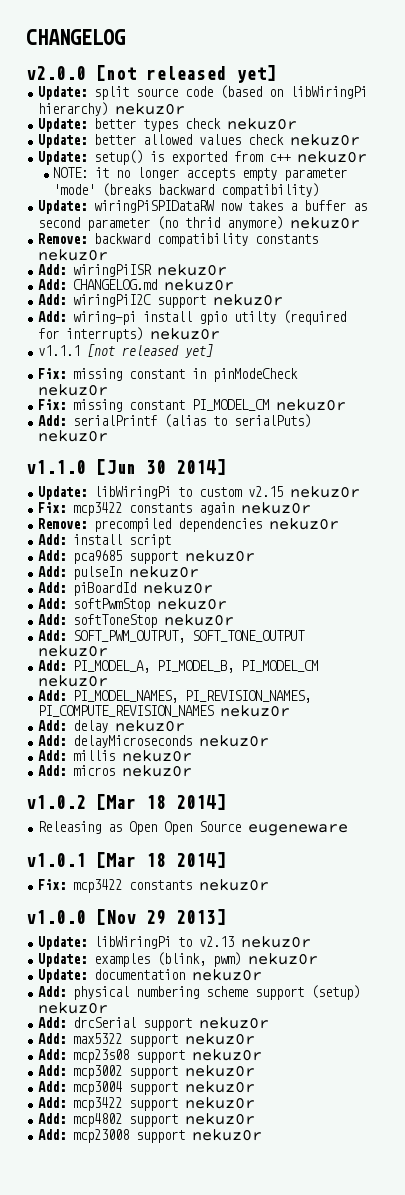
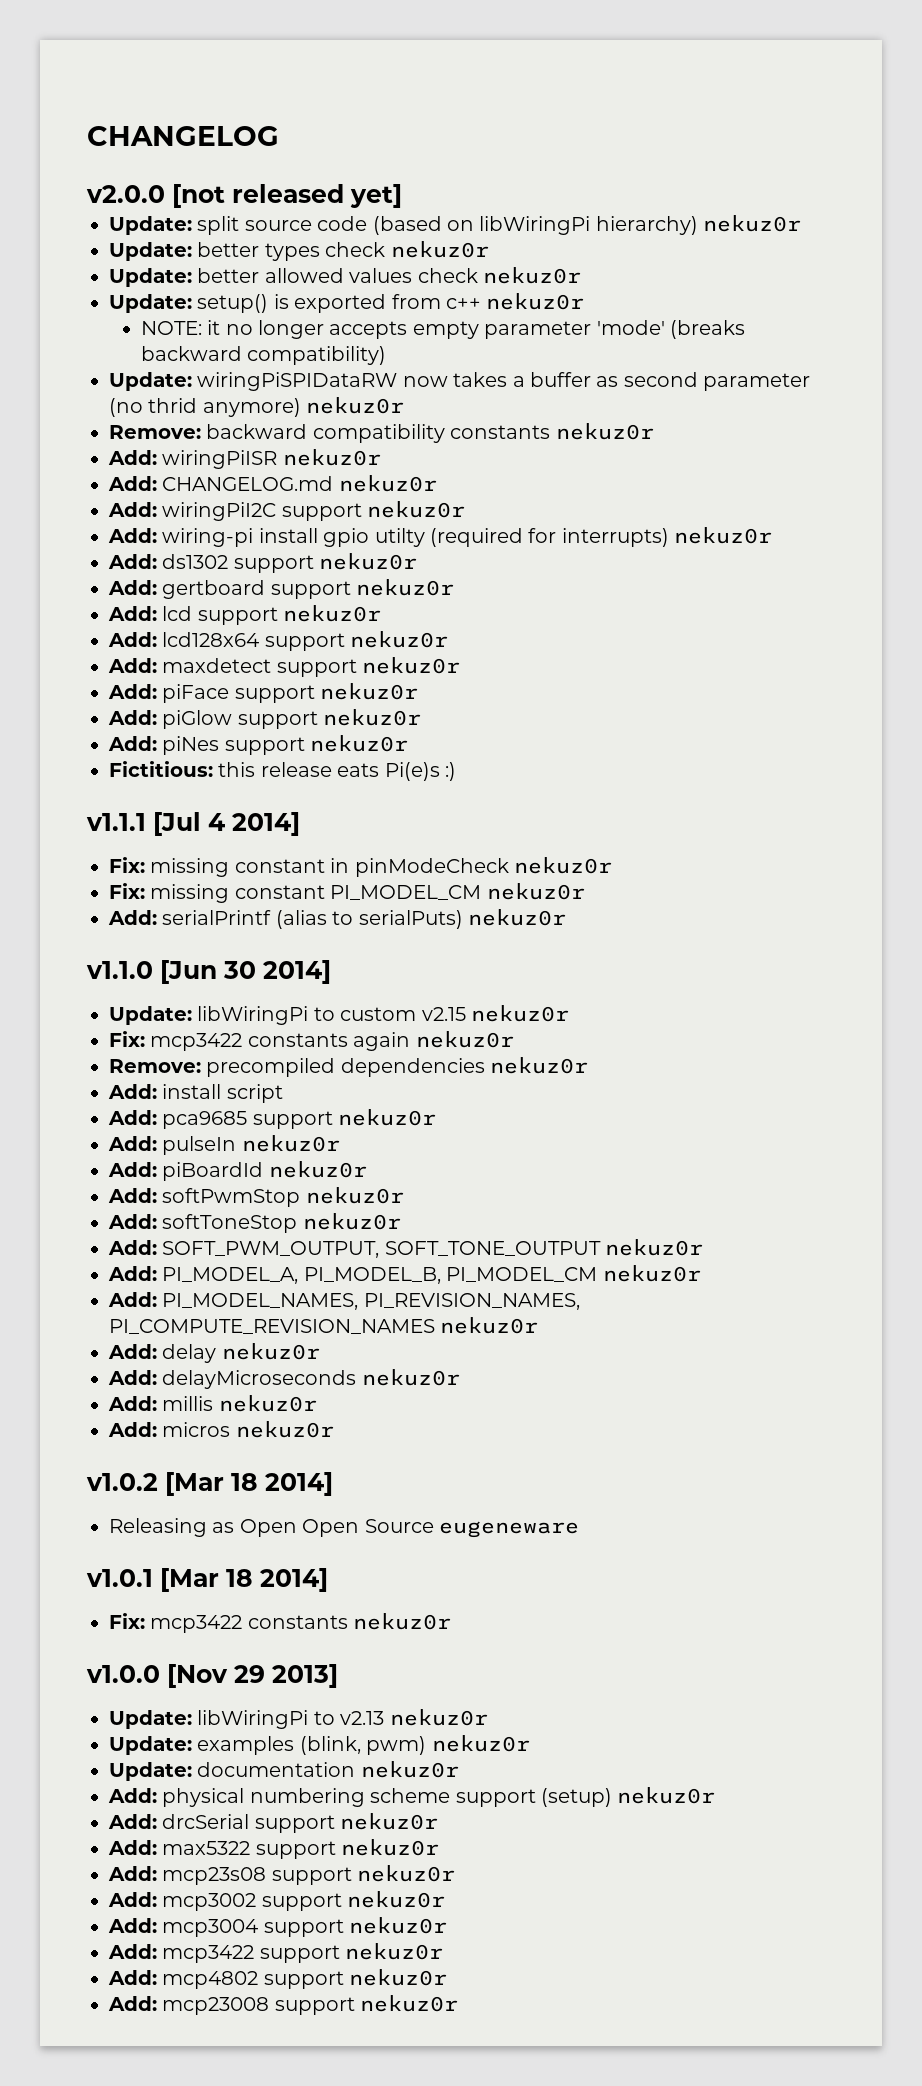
[38,344,214,358] v1.1.1 [not released yet] -> [108,553,418,573] [108,579,455,599] [108,605,382,625] [108,631,449,651] [108,657,461,677] [108,683,419,703] [108,709,422,729] [108,735,409,755] [109,761,456,781] [86,812,300,836] Add: ds1302 support nekuz0r // Add: gertboard support nekuz0r // Add: lcd support nekuz0r // Add: lcd128x64 support nekuz0r // Add: maxdetect support nekuz0r // Add: piFace support nekuz0r // Add: piGlow support nekuz0r // Add: piNes support nekuz0r // Fictitious: this release eats Pi(e)s :) // v1.1.1 [Jul 4 2014]

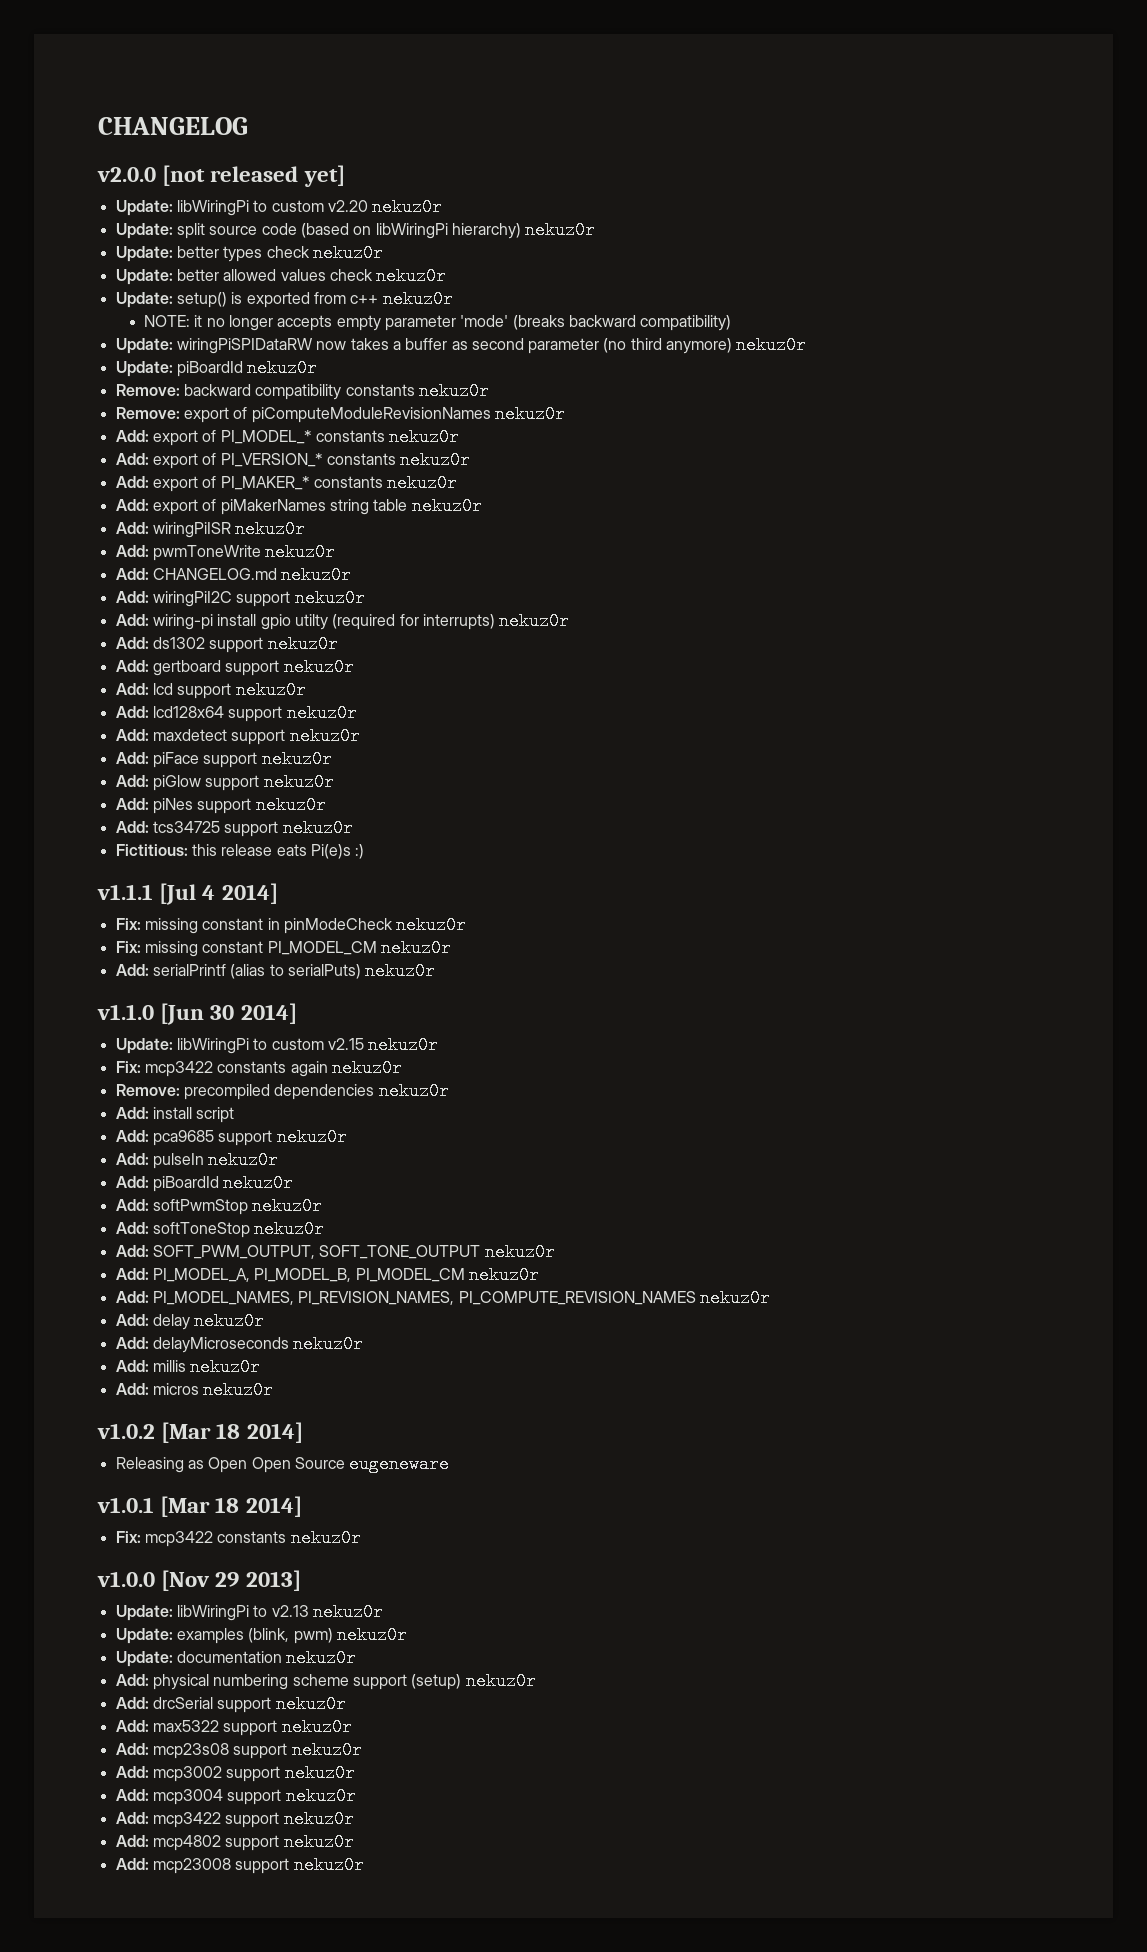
(402, 196) none -> [115,198,443,216] // Update: libWiringPi to custom v2.20 nekuz0r
[148,398,198,413] thrid -> [630,338,662,350] third
(405, 405) none -> [115,359,318,377] // Update: piBoardId nekuz0r
(654, 431) none -> [115,405,565,423] [115,428,460,446] [115,451,471,469] [115,474,458,492] [115,497,482,515] // Remove: export of piComputeModuleRevisionNames nekuz0r // Add: export of PI_MODEL_* constants nekuz0r // Add: export of PI_VERSION_* constants nekuz0r // Add: export of PI_MAKER_* constants nekuz0r // Add: export of piMakerNames string table nekuz0r
(381, 457) none -> [115,543,336,561] // Add: pwmToneWrite nekuz0r
(409, 743) none -> [115,819,353,837] // Add: tcs34725 support nekuz0r

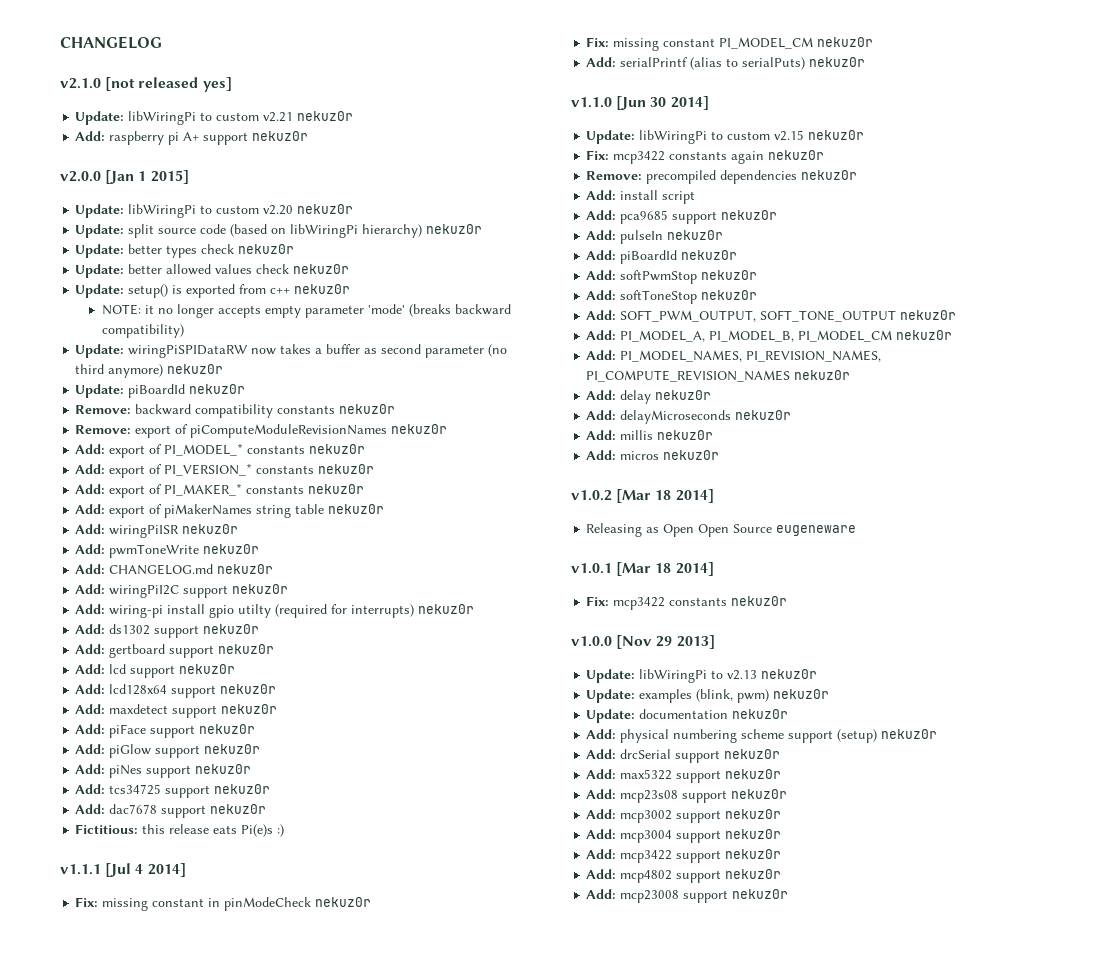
[97,167,156,182] v2.0.0 -> [60,78,101,89] v2.1.0
[303,165,345,187] yet] -> [202,77,232,92] [75,111,354,125] [75,131,309,145] [60,170,189,184] yes] // Update: libWiringPi to custom v2.21 nekuz0r // Add: raspberry pi A+ support nekuz0r // v2.0.0 [Jan 1 2015]
(353, 828) none -> [75,804,267,818] // Add: dac7678 support nekuz0r

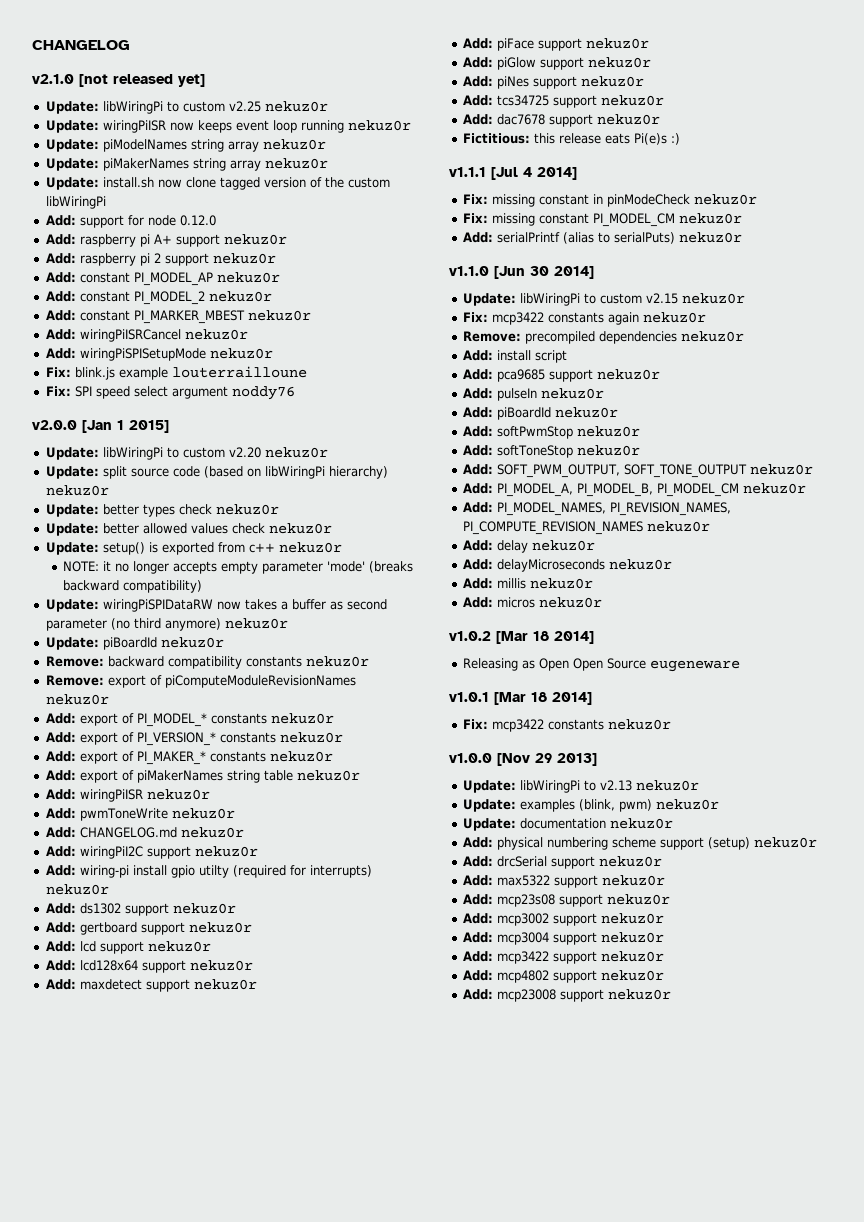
[202,77,232,92] [75,111,354,125] yes] // Update: libWiringPi to custom v2.21 nekuz0r -> [178,74,205,87] [45,101,328,114] [45,120,411,133] [45,139,326,152] [45,158,328,171] [45,177,390,190] [45,196,106,209] [45,215,216,228] yet] // Update: libWiringPi to custom v2.25 nekuz0r // Update: wiringPiISR now keeps event loop running nekuz0r // Update: piModelNames string array nekuz0r // Update: piMakerNames string array nekuz0r // Update: install.sh now clone tagged version of the custom libWiringPi // Add: support for node 0.12.0
(309, 136) none -> [45,253,276,266] [45,272,280,286] [45,291,272,305] [45,310,311,324] [45,329,248,342] [45,348,273,361] [45,366,307,380] [45,386,295,400] // Add: raspberry pi 2 support nekuz0r // Add: constant PI_MODEL_AP nekuz0r // Add: constant PI_MODEL_2 nekuz0r // Add: constant PI_MARKER_MBEST nekuz0r // Add: wiringPiISRCancel nekuz0r // Add: wiringPiSPISetupMode nekuz0r // Fix: blink.js example louterrailloune // Fix: SPI speed select argument noddy76

